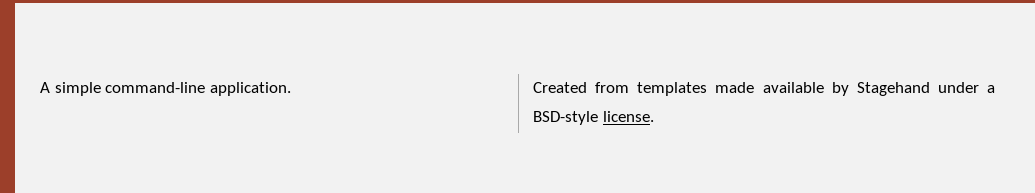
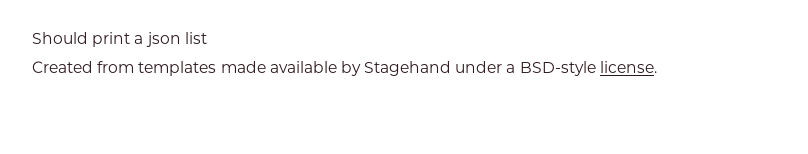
[40,82,291,96] A simple command-line application. -> [32,32,207,47] Should print a json list

